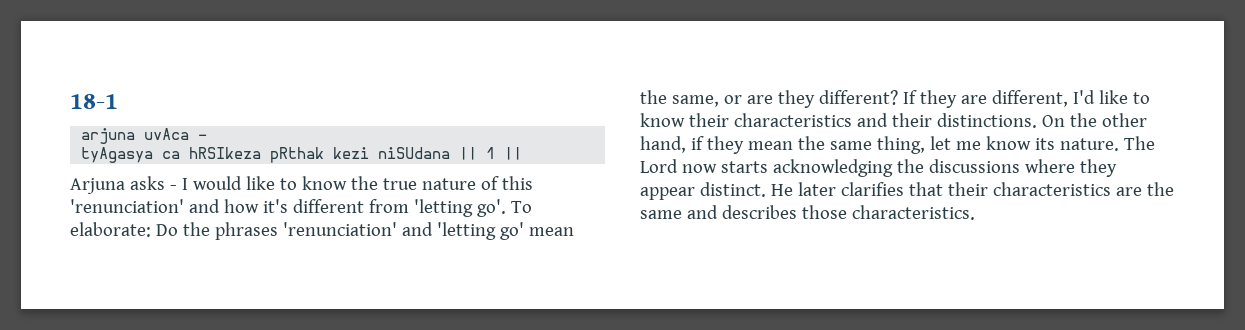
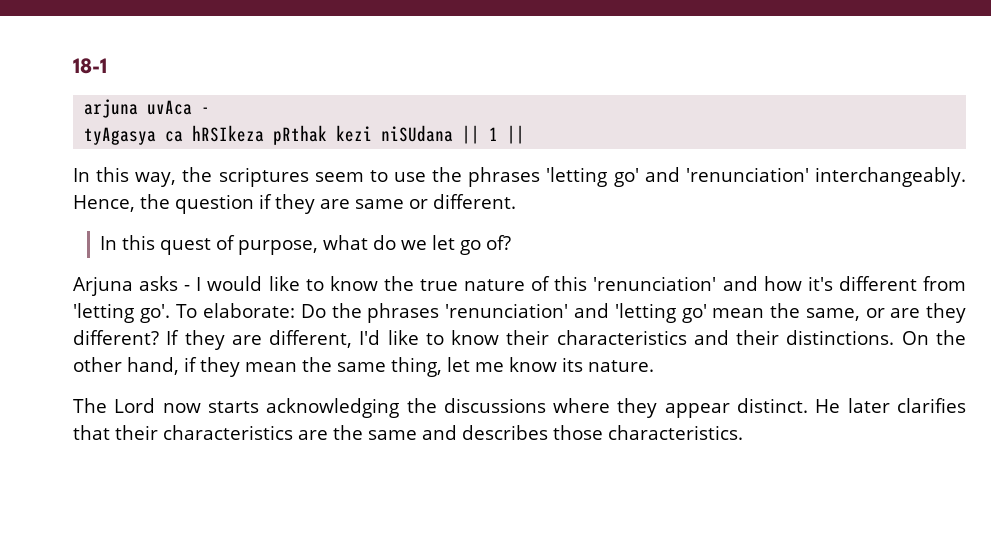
(523, 153) none -> [73,167,967,187] [73,194,516,214] [100,235,512,255] // In this way, the scriptures seem to use the phrases 'letting go' and 'renunciation' interchangeably. Hence, the question if they are same or different. // In this quest of purpose, what do we let go of?
(1119, 144) none -> (654, 366) //

